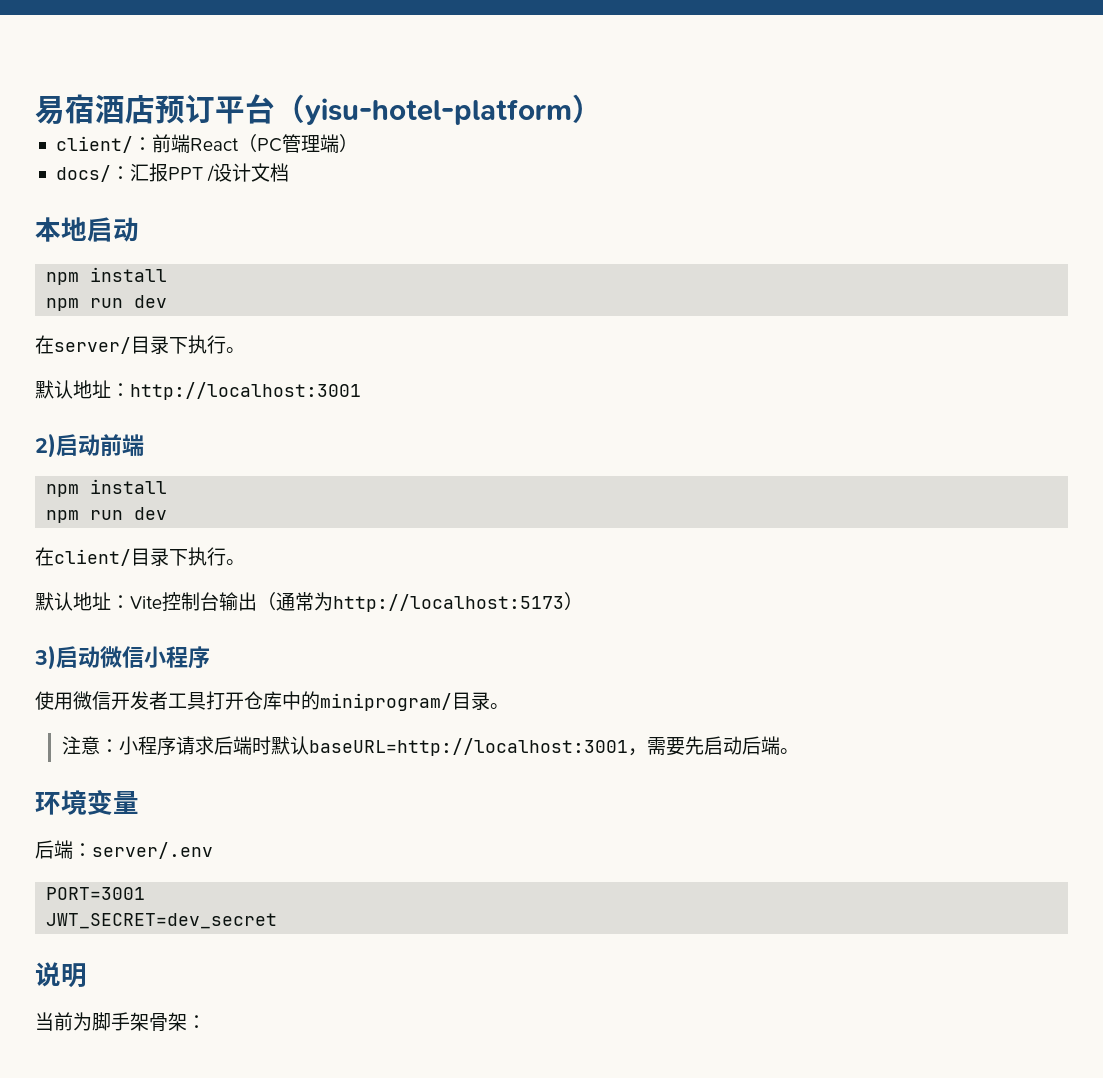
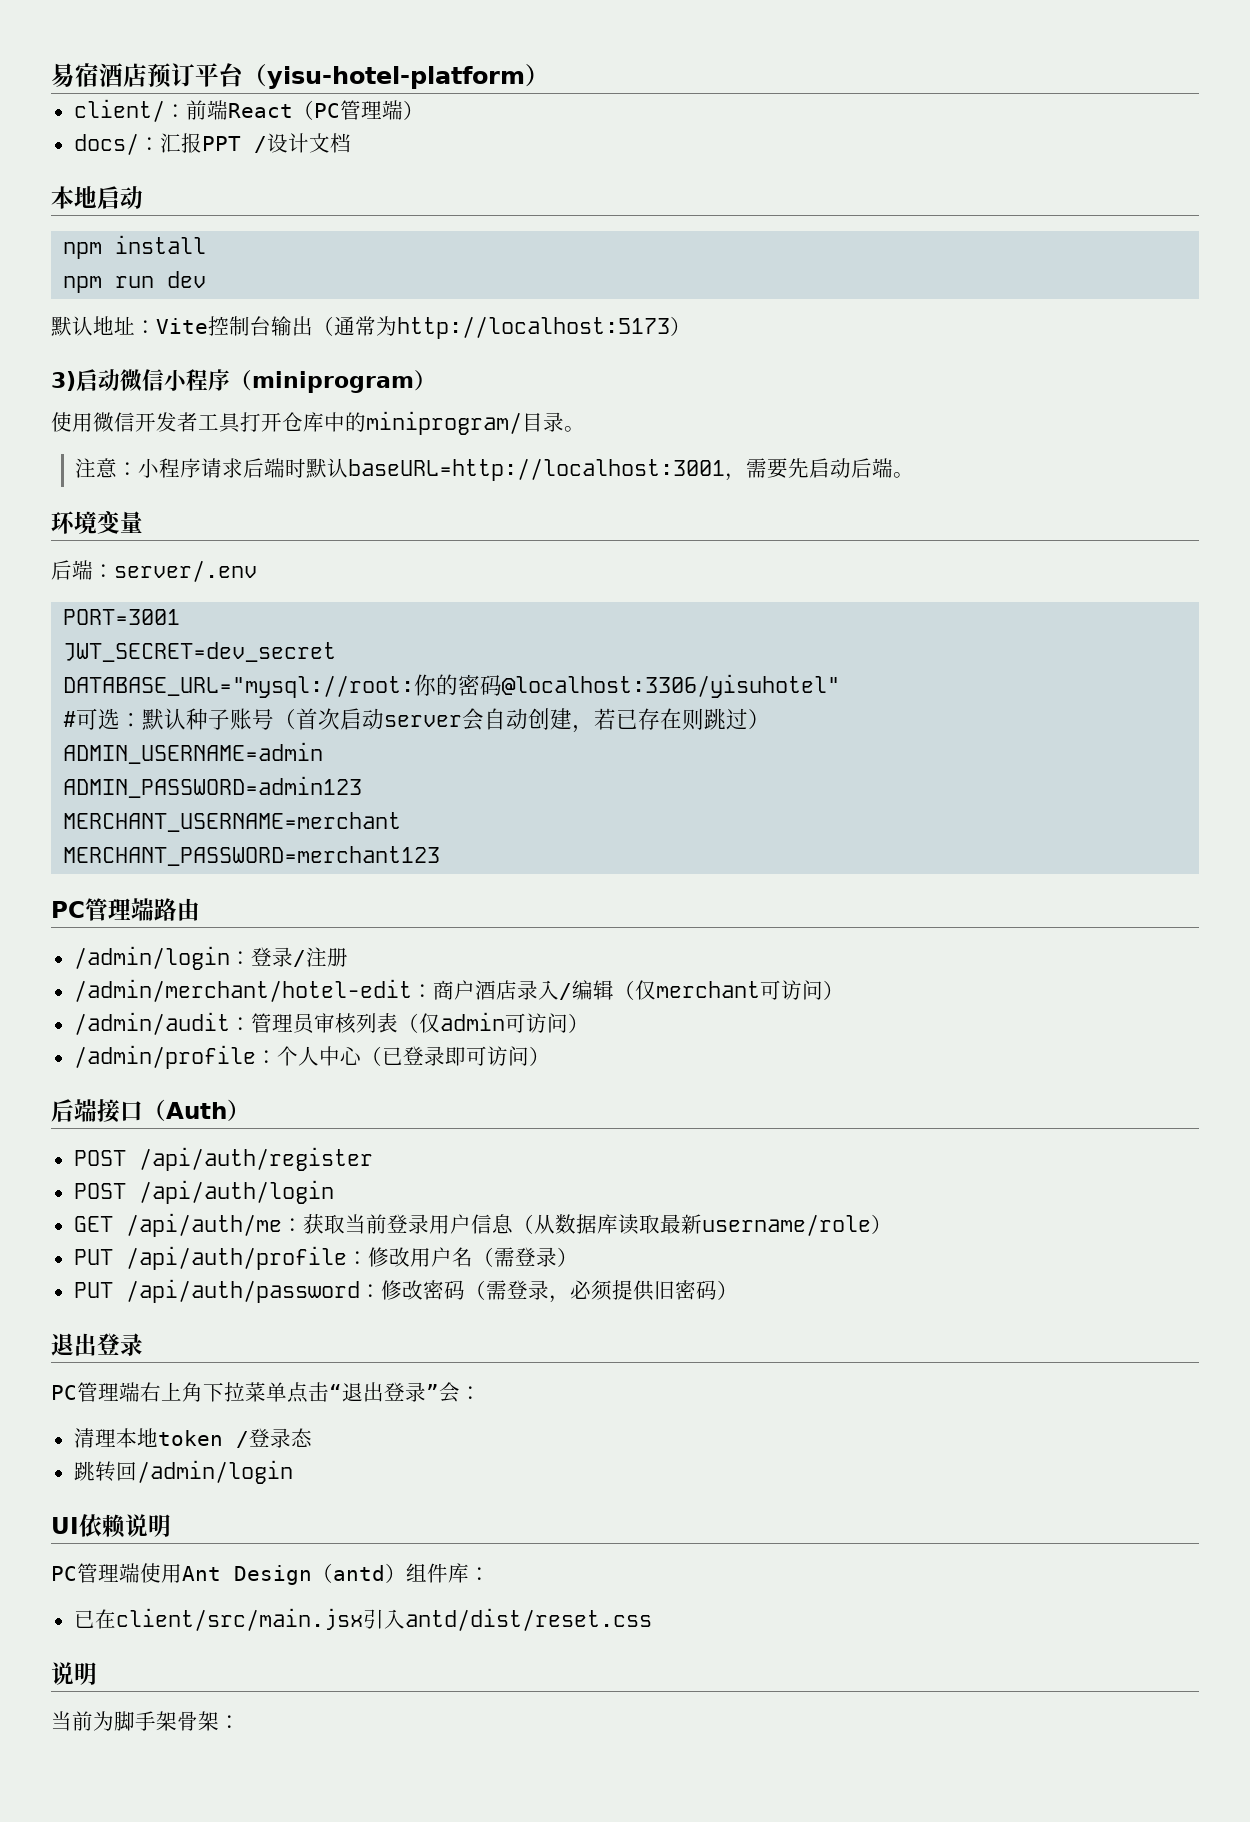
[35,335,245,354] [35,380,361,400] [35,433,144,458] [46,479,168,497] [46,507,168,523] [35,547,245,566] // 在server/目录下执行。 // 默认地址：http://localhost:3001 // 2)启动前端 // npm install // npm run dev // 在client/目录下执行。 -> (207, 279) none
(210, 657) none -> [230,370,436,393] （miniprogram）
(278, 921) none -> [63,674,841,698] [63,708,771,733] [63,742,324,764] [63,776,363,798] [63,812,402,832] [63,846,441,866] [51,898,200,921] [73,946,348,970] [73,979,844,1002] [73,1012,589,1035] [73,1045,550,1069] [51,1099,250,1123] [73,1147,373,1171] [73,1180,334,1204] [73,1213,892,1237] [73,1246,578,1270] [73,1279,738,1303] [51,1333,143,1356] [51,1382,481,1403] [73,1428,312,1448] [73,1460,293,1484] [51,1514,171,1538] [51,1563,490,1585] [73,1608,652,1631] // DATABASE_URL="mysql://root:你的密码@localhost:3306/yisuhotel" // #可选：默认种子账号（首次启动server会自动创建，若已存在则跳过） // ADMIN_USERNAME=admin // ADMIN_PASSWORD=admin123 // MERCHANT_USERNAME=merchant // MERCHANT_PASSWORD=merchant123 // PC管理端路由 // /admin/login：登录/注册 // /admin/merchant/hotel-edit：商户酒店录入/编辑（仅merchant可访问） // /admin/audit：管理员审核列表（仅admin可访问） // /admin/profile：个人中心（已登录即可访问） // 后端接口（Auth） // POST /api/auth/register // POST /api/auth/login // GET /api/auth/me：获取当前登录用户信息（从数据库读取最新username/role） // PUT /api/auth/profile：修改用户名（需登录） // PUT /api/auth/password：修改密码（需登录，必须提供旧密码） // 退出登录 // PC管理端右上角下拉菜单点击“退出登录”会： // 清理本地token /登录态 // 跳转回/admin/login // UI依赖说明 // PC管理端使用Ant Design（antd）组件库： // 已在client/src/main.jsx引入antd/dist/reset.css

